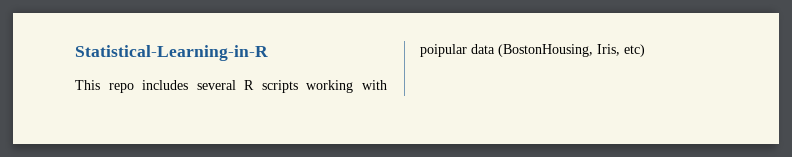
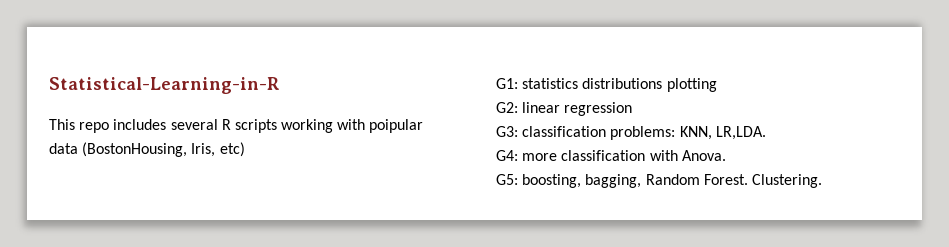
(645, 50) none -> [496,78,717,92] [496,102,633,116] [496,126,766,140] [496,150,726,161] [496,174,822,188] // G1: statistics distributions plotting // G2: linear regression // G3: classification problems: KNN, LR,LDA. // G4: more classification with Anova. // G5: boosting, bagging, Random Forest. Clustering.

